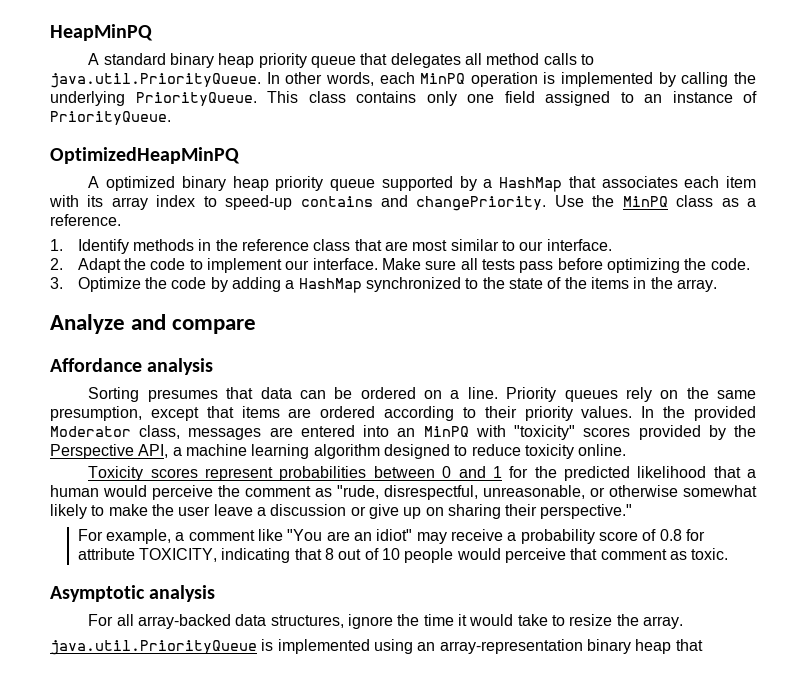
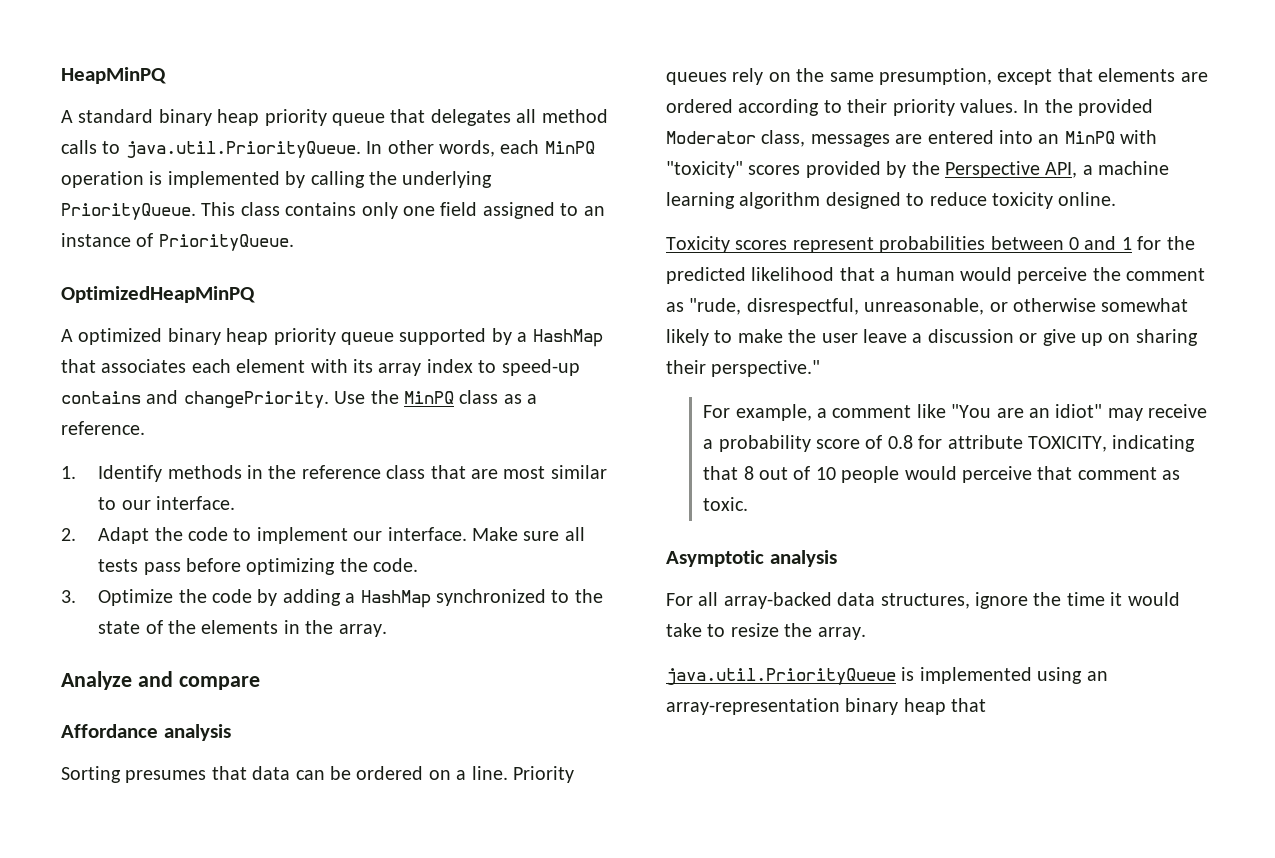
[726,176,757,188] item -> [236,359,306,373] element
[591,277,630,289] items -> [201,620,279,634] elements
[241,406,280,418] items -> [1098,68,1176,82] elements

